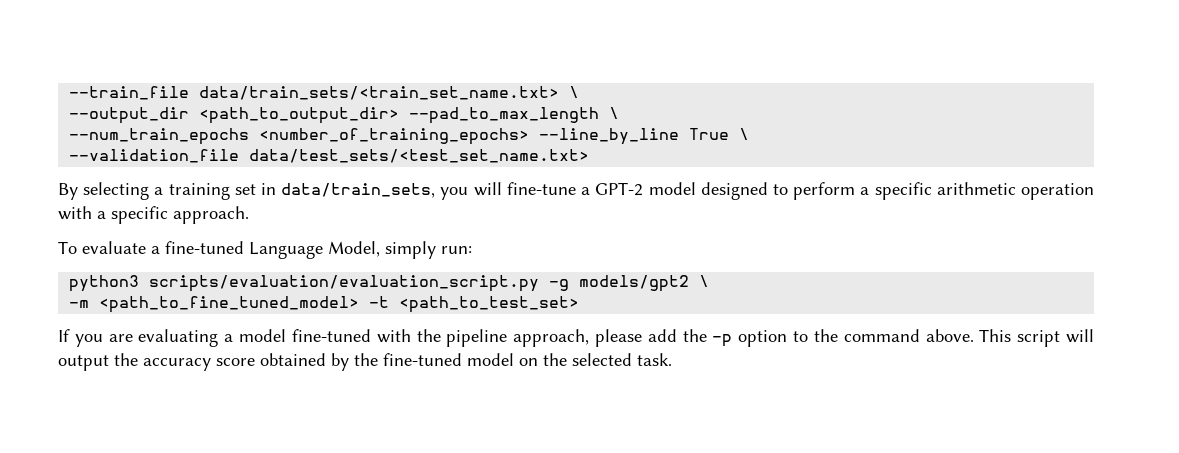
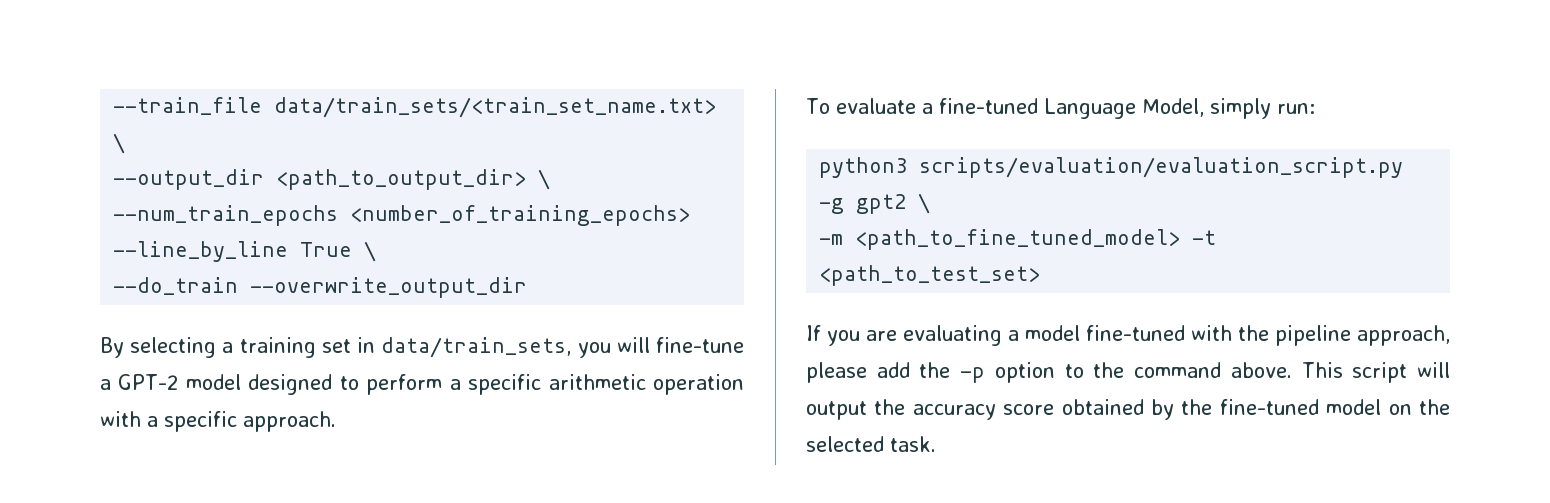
[409,107,600,124] --pad_to_max_length -> (527, 179) none
[69,149,590,163] --validation_file data/test_sets/<test_set_name.txt> -> [113,277,528,298] --do_train --overwrite_output_dir
[579,275,690,292] models/gpt2 -> [856,194,907,214] gpt2

